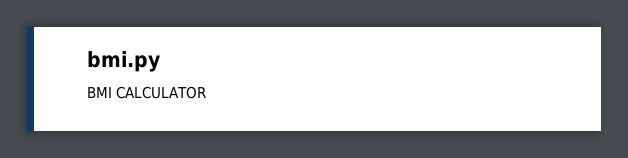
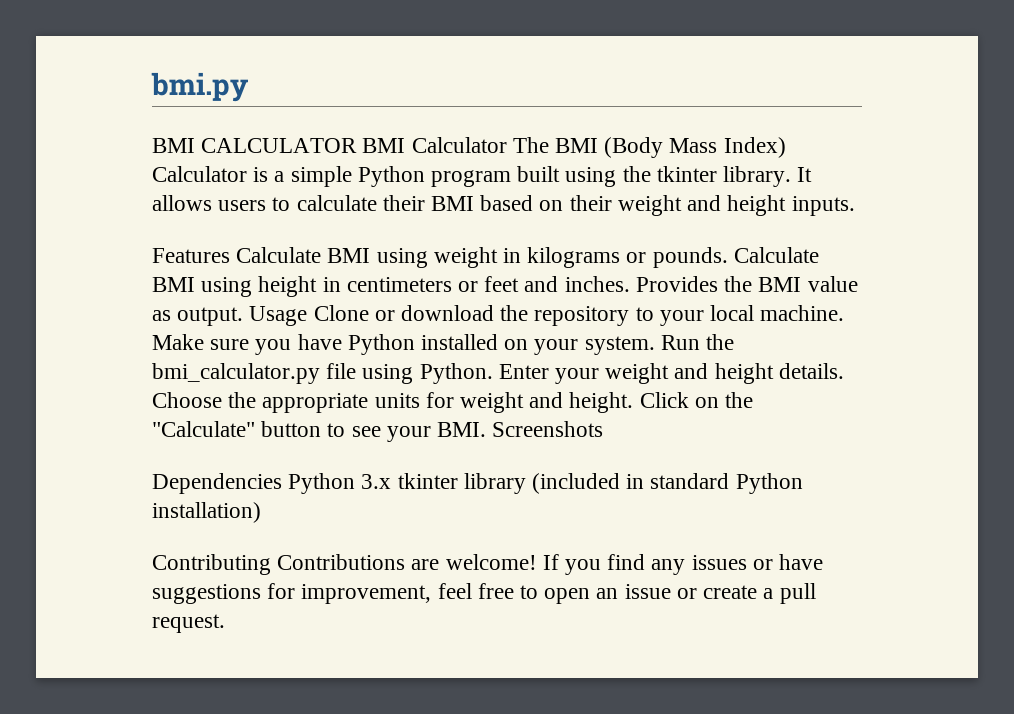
(207, 92) none -> [362,137,786,158] [152,166,813,187] [152,195,855,216] [152,247,819,268] [152,276,858,297] [152,305,845,326] [152,334,735,355] [152,363,844,384] [152,392,754,413] [152,421,604,442] [152,473,803,494] [152,502,261,523] [152,554,824,575] [152,583,816,604] [152,614,225,633] BMI Calculator The BMI (Body Mass Index) Calculator is a simple Python program built using the tkinter library. It allows users to calculate their BMI based on their weight and height inputs. // Features Calculate BMI using weight in kilograms or pounds. Calculate BMI using height in centimeters or feet and inches. Provides the BMI value as output. Usage Clone or download the repository to your local machine. Make sure you have Python installed on your system. Run the bmi_calculator.py file using Python. Enter your weight and height details. Choose the appropriate units for weight and height. Click on the "Calculate" button to see your BMI. Screenshots // Dependencies Python 3.x tkinter library (included in standard Python installation) // Contributing Contributions are welcome! If you find any issues or have suggestions for improvement, feel free to open an issue or create a pull request.

